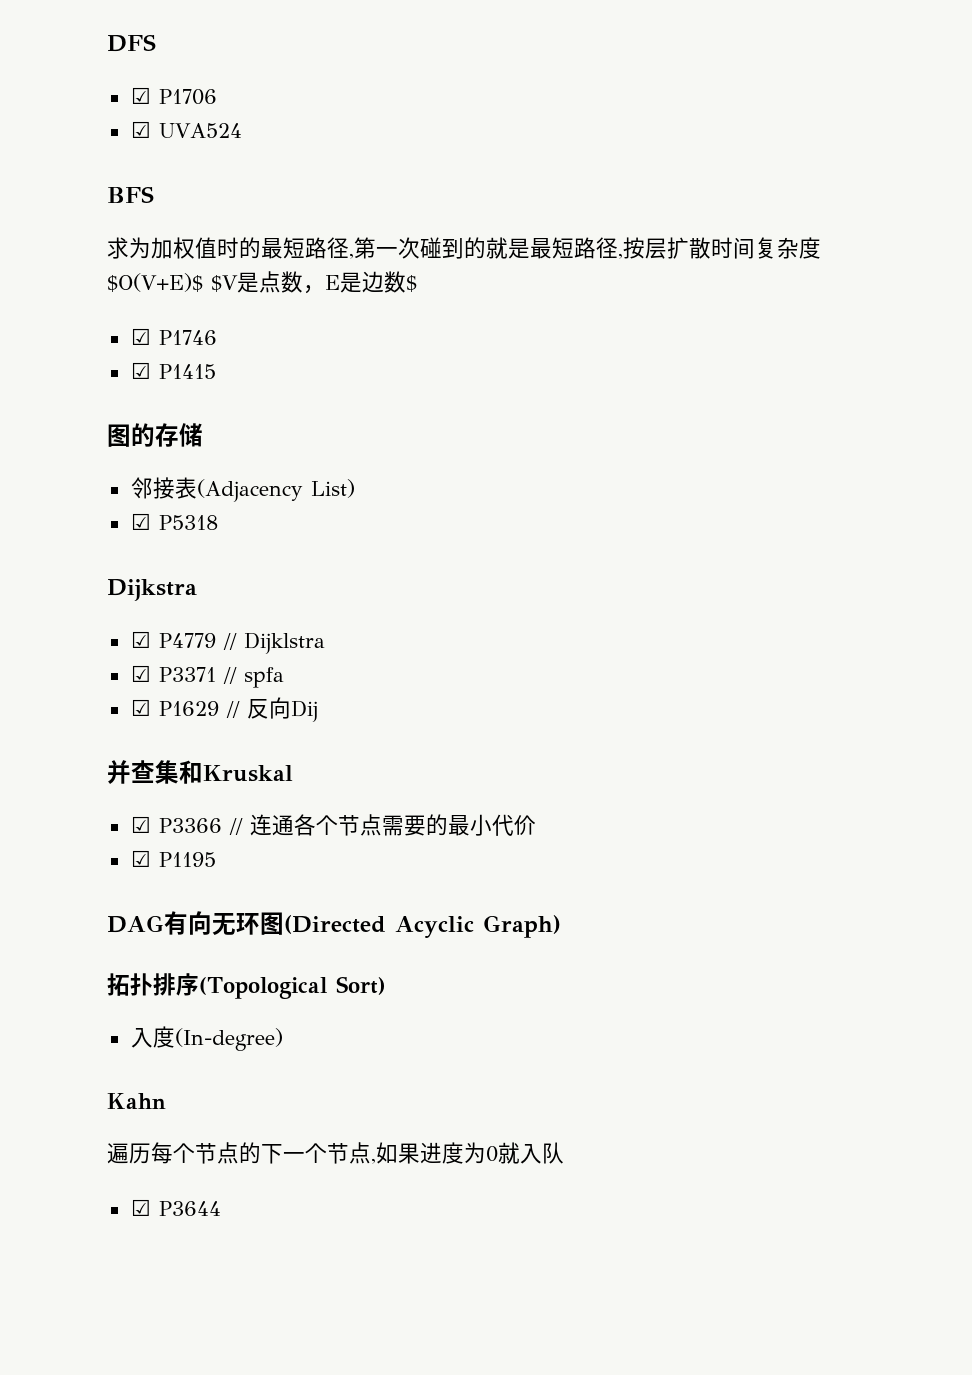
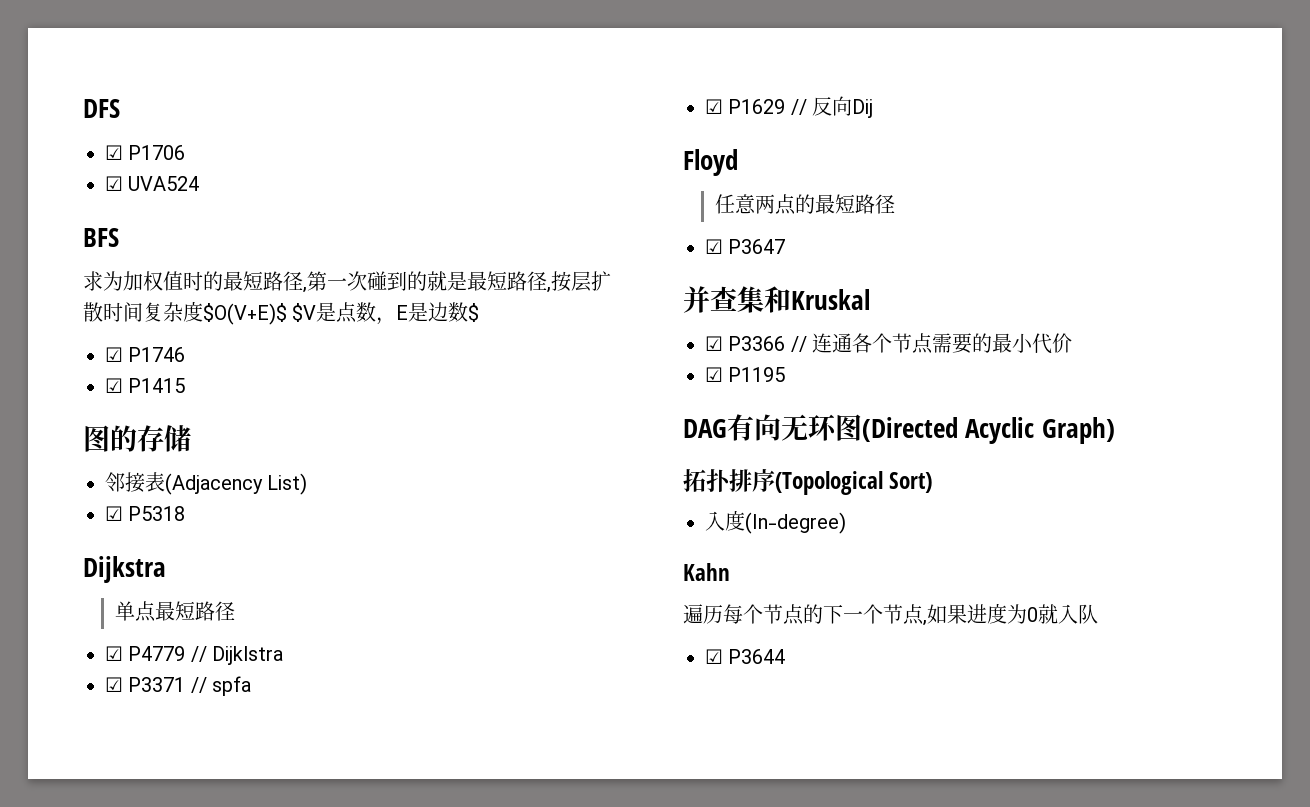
(197, 590) none -> [115,601,236,622] // 单点最短路径
(318, 711) none -> [683,149,738,176] [715,194,896,215] [705,239,786,254] // Floyd // 任意两点的最短路径 // ☑ P3647

